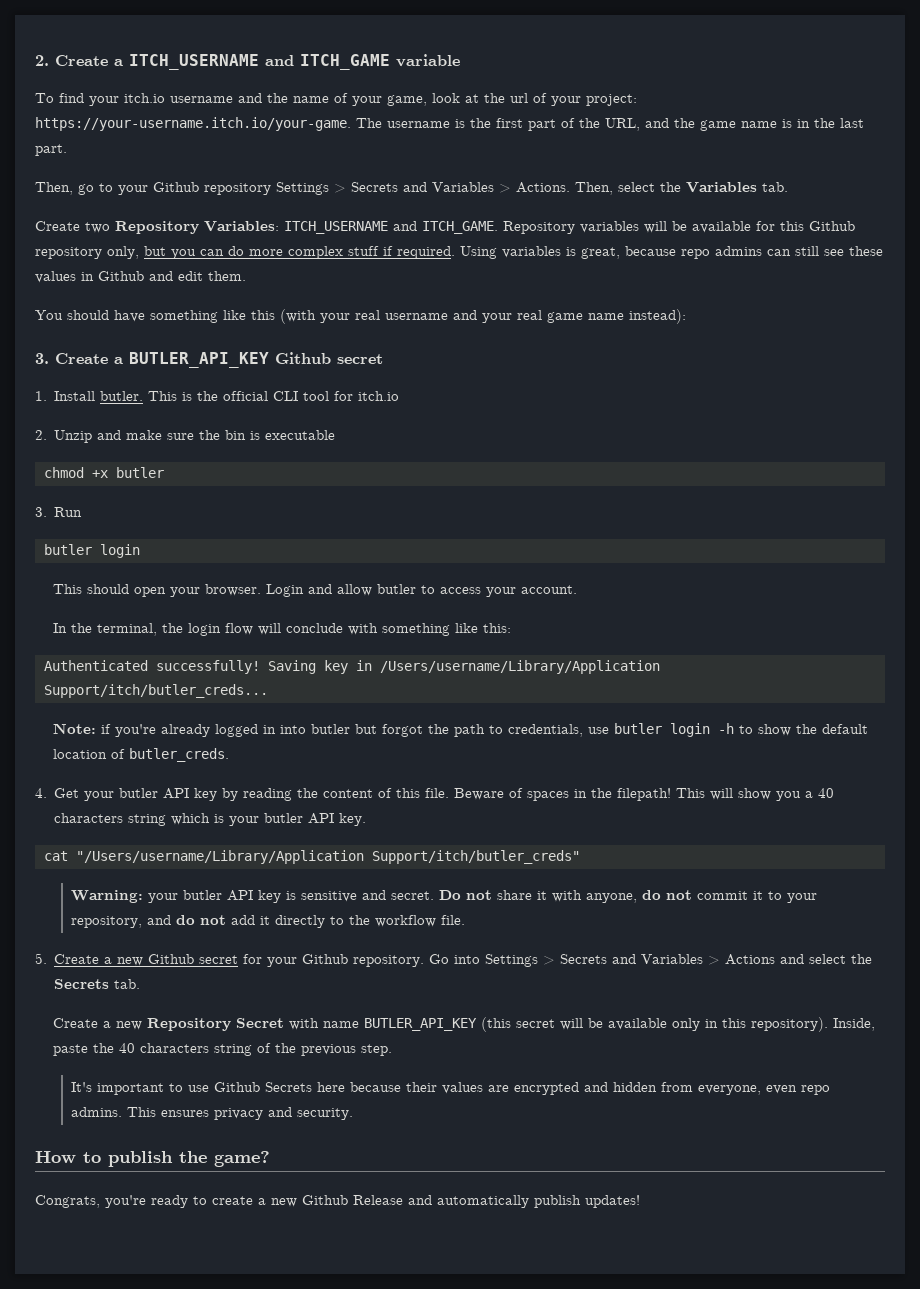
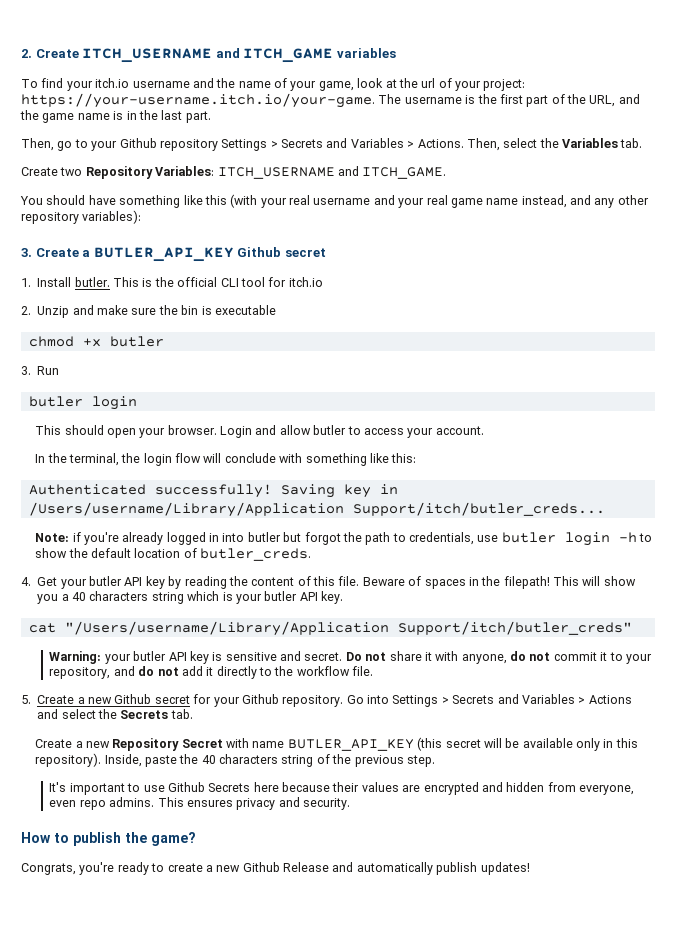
[114,59,123,66] a -> (79, 53) none
[396,54,460,67] variable -> [336,48,396,58] variables
[503,221,855,234] [35,246,883,259] [35,271,246,283] Repository variables will be available for this Github repository only, but you can do more complex stuff if required. Using variables is great, because repo admins can still see these values in Github and edit them. -> (447, 173) none
[629,309,686,324] instead): -> [521,195,649,208] [21,210,142,224] instead, and any other repository variables):

